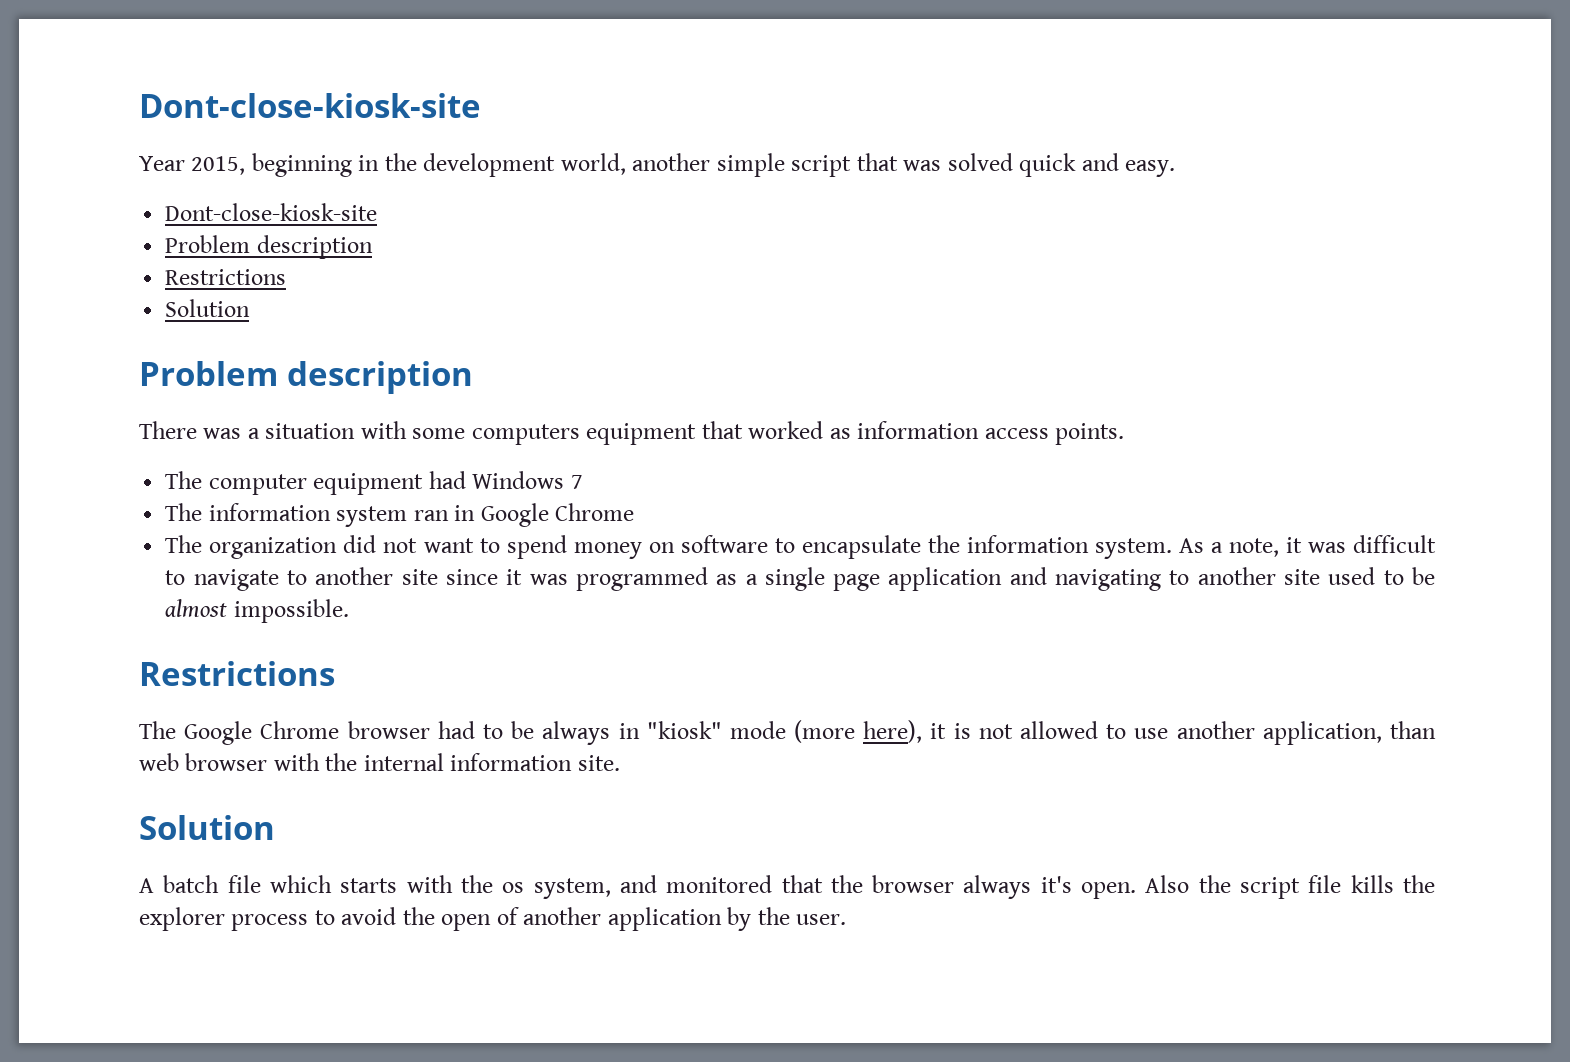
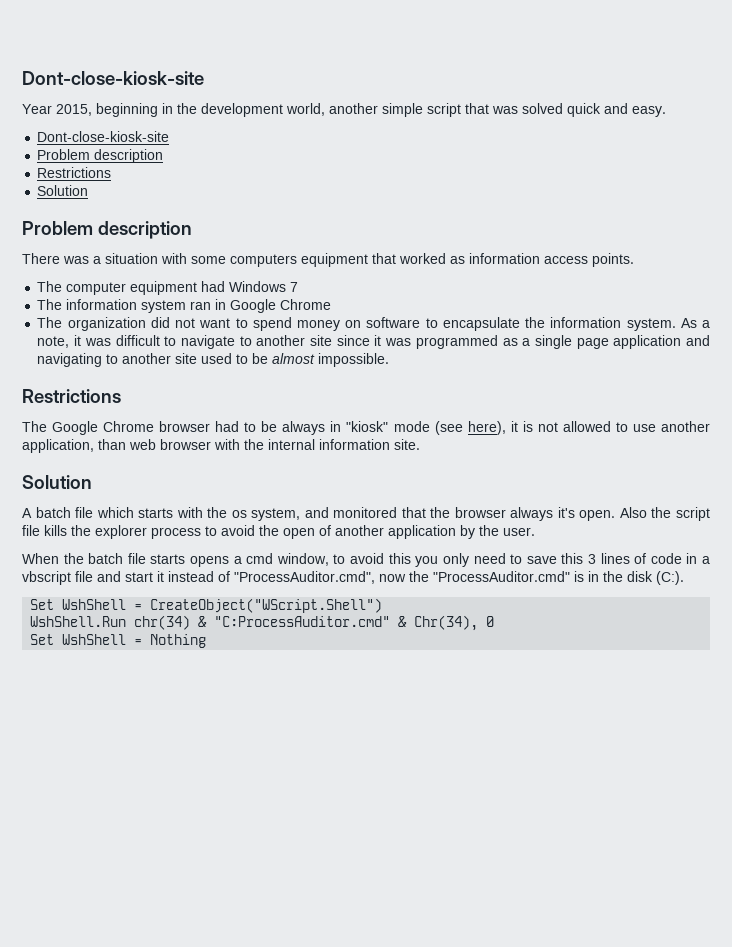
[794,720,856,743] (more -> [434,421,463,435] (see
(847, 919) none -> [22,553,710,567] [22,571,684,585] [30,598,383,613] [30,615,495,631] [30,634,207,648] // When the batch file starts opens a cmd window, to avoid this you only need to save this 3 lines of code in a vbscript file and start it instead of "ProcessAuditor.cmd", now the "ProcessAuditor.cmd" is in the disk (C:). // Set WshShell = CreateObject("WScript.Shell") // WshShell.Run chr(34) & "C:ProcessAuditor.cmd" & Chr(34), 0 // Set WshShell = Nothing

